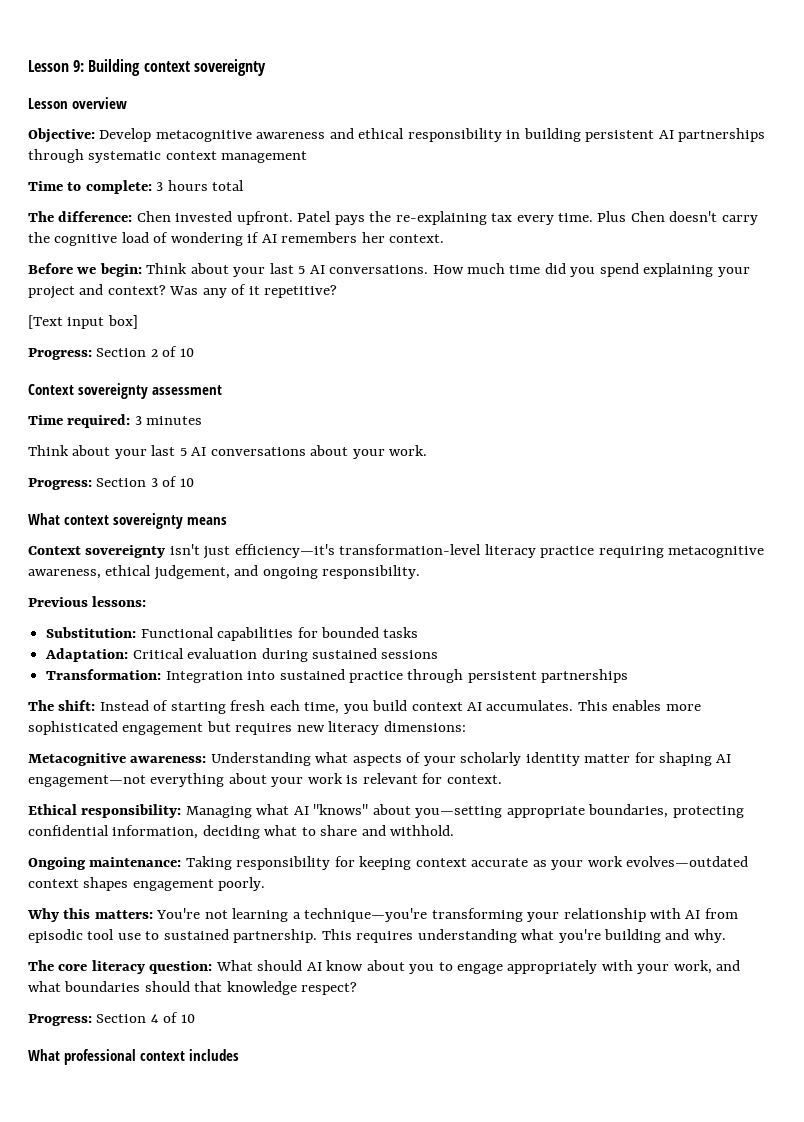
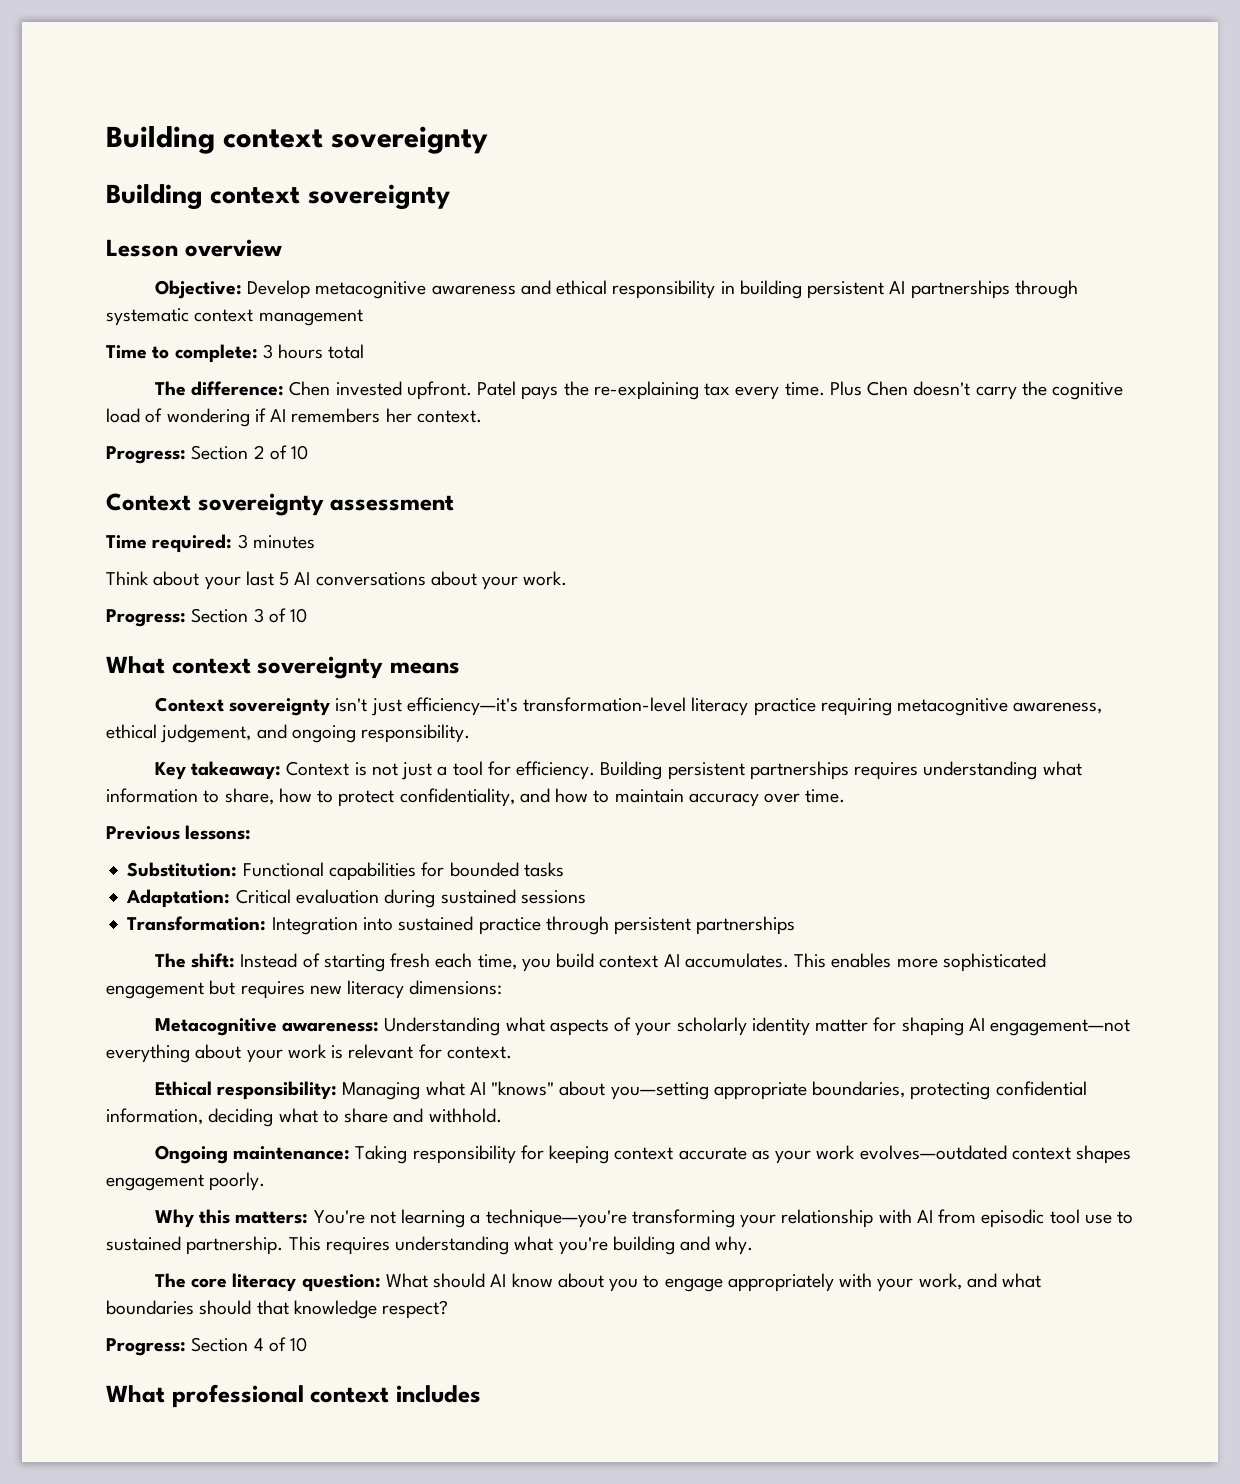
[28,60,85,72] Lesson 9: -> [106,126,489,154] Building context sovereignty //
[28,263,750,277] [28,284,338,299] [28,315,138,329] // Before we begin: Think about your last 5 AI conversations. How much time did you spend explaining your project and context? Was any of it repetitive? // [Text input box] -> (482, 416) none
(421, 572) none -> [154,761,1082,780] [106,788,846,807] // Key takeaway: Context is not just a tool for efficiency. Building persistent partnerships requires understanding what information to share, how to protect confidentiality, and how to maintain accuracy over time.

